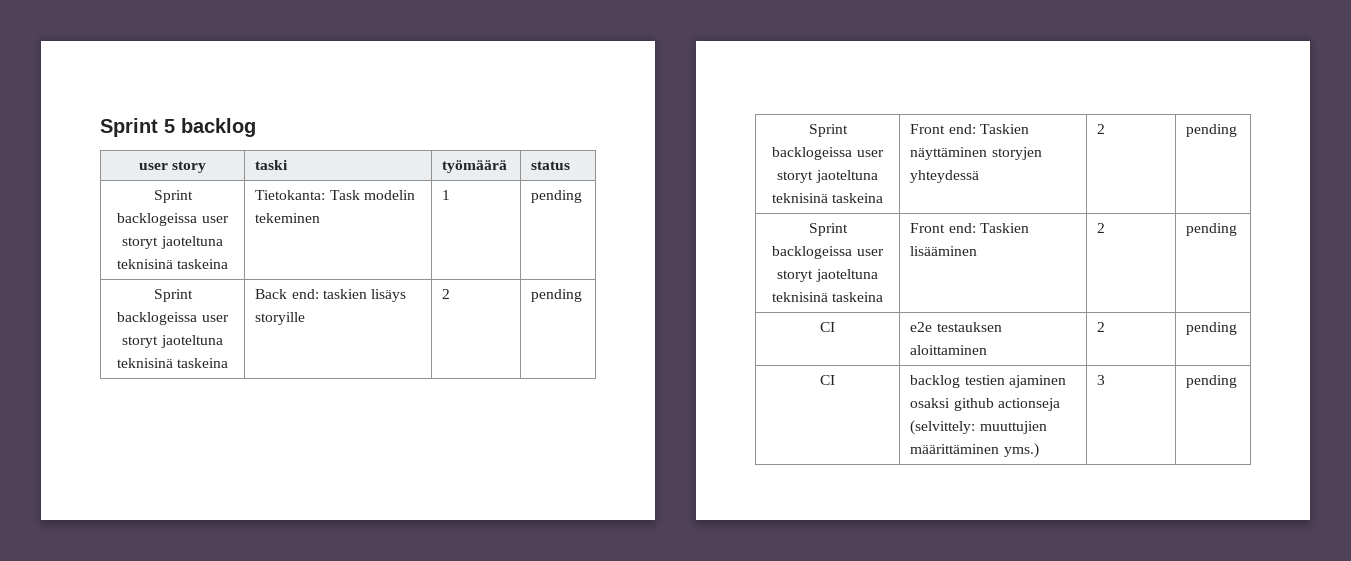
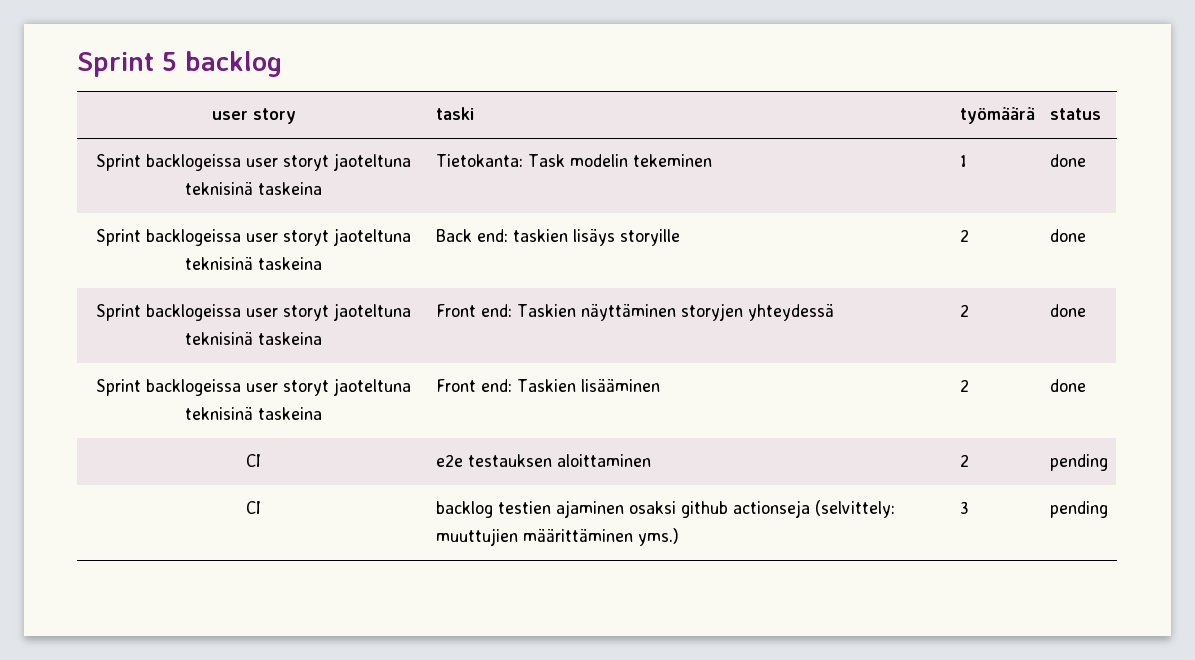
[531,190,583,203] pending -> [1050,154,1087,167] done
[531,289,583,302] pending -> [1050,229,1087,242] done
[1186,124,1238,137] pending -> [1050,304,1087,317] done
[1186,223,1238,236] pending -> [1050,379,1087,392] done

